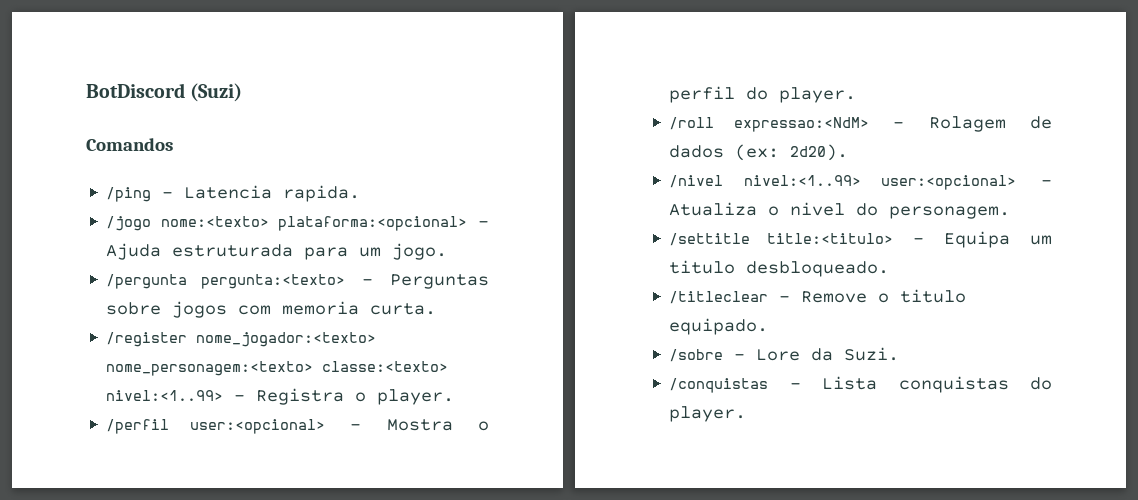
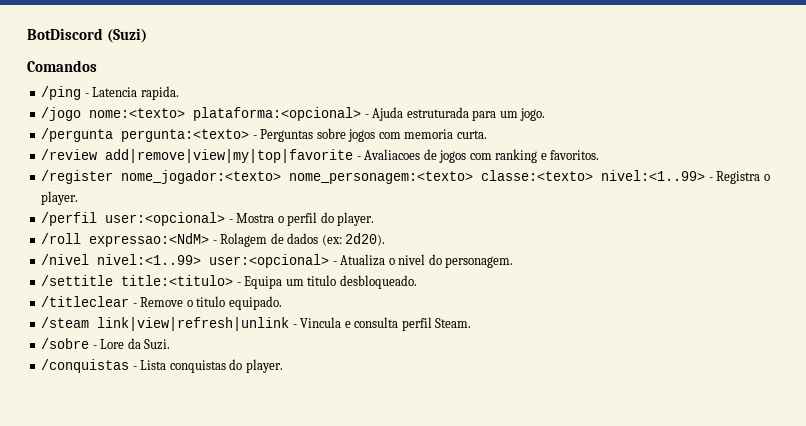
(437, 309) none -> [41,149,600,163] // /review add|remove|view|my|top|favorite - Avaliacoes de jogos com ranking e favoritos.
(769, 326) none -> [41,317,472,331] // /steam link|view|refresh|unlink - Vincula e consulta perfil Steam.

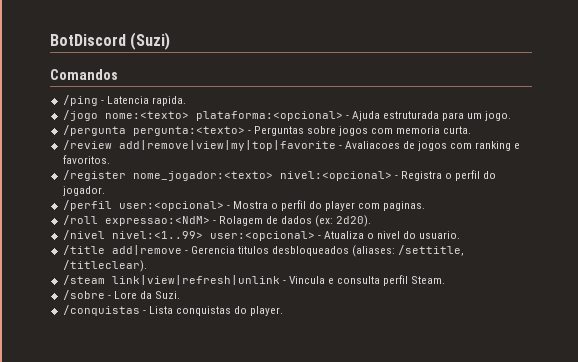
[289,170,770,184] [41,191,79,205] nome_personagem:<texto> classe:<texto> nivel:<1..99> - Registra o player. -> [279,170,497,181] [62,186,105,196] nivel:<opcional> - Registra o perfil do jogador.
[337,212,375,226] player. -> [325,201,426,211] player com paginas.
[445,256,514,268] [41,275,417,289] [41,296,282,310] personagem. // /settitle title:<titulo> - Equipa um titulo desbloqueado. // /titleclear - Remove o titulo equipado. -> [419,231,461,239] [62,245,465,257] [62,260,147,272] usuario. // /title add|remove - Gerencia titulos desbloqueados (aliases: /settitle, /titleclear).

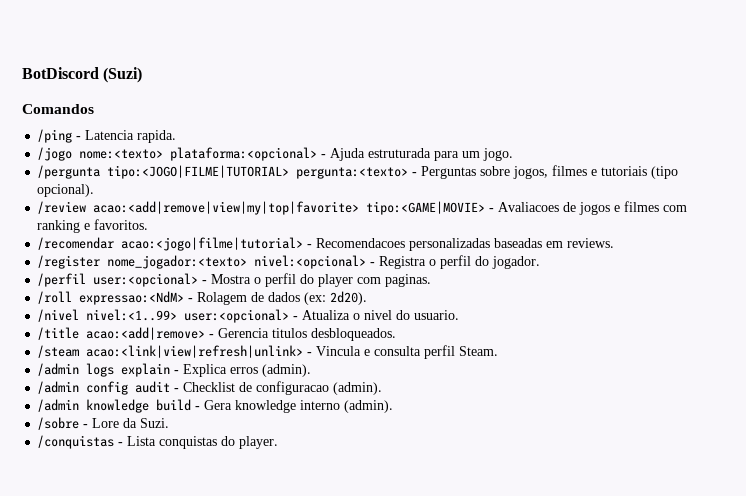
(126, 130) none -> [107,165,290,179] tipo:<JOGO|FILME|TUTORIAL>
[339,126,472,136] jogos com memoria curta. -> [513,165,679,179] [37,184,95,197] jogos, filmes e tutoriais (tipo opcional).
[118,140,336,151] add|remove|view|my|top|favorite -> [93,201,486,215] acao:<add|remove|view|my|top|favorite> tipo:<GAME|MOVIE>
(448, 146) none -> [614,201,660,212] e filmes
(110, 159) none -> [37,237,615,251] // /recomendar acao:<jogo|filme|tutorial> - Recomendacoes personalizadas baseadas em reviews.
[111,245,182,255] add|remove -> [86,327,206,340] acao:<add|remove>
[272,245,465,257] [62,260,147,272] desbloqueados (aliases: /settitle, /titleclear). -> [311,328,397,341] desbloqueados.
[111,275,280,285] link|view|refresh|unlink -> [86,345,304,358] acao:<link|view|refresh|unlink>
(446, 280) none -> [37,363,312,377] [37,381,383,395] [37,399,394,413] // /admin logs explain - Explica erros (admin). // /admin config audit - Checklist de configuracao (admin). // /admin knowledge build - Gera knowledge interno (admin).

